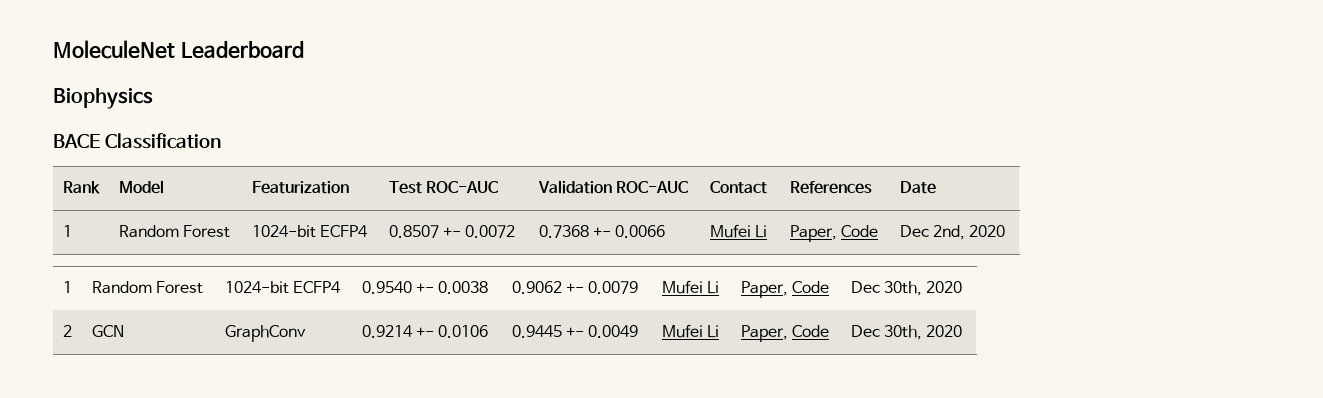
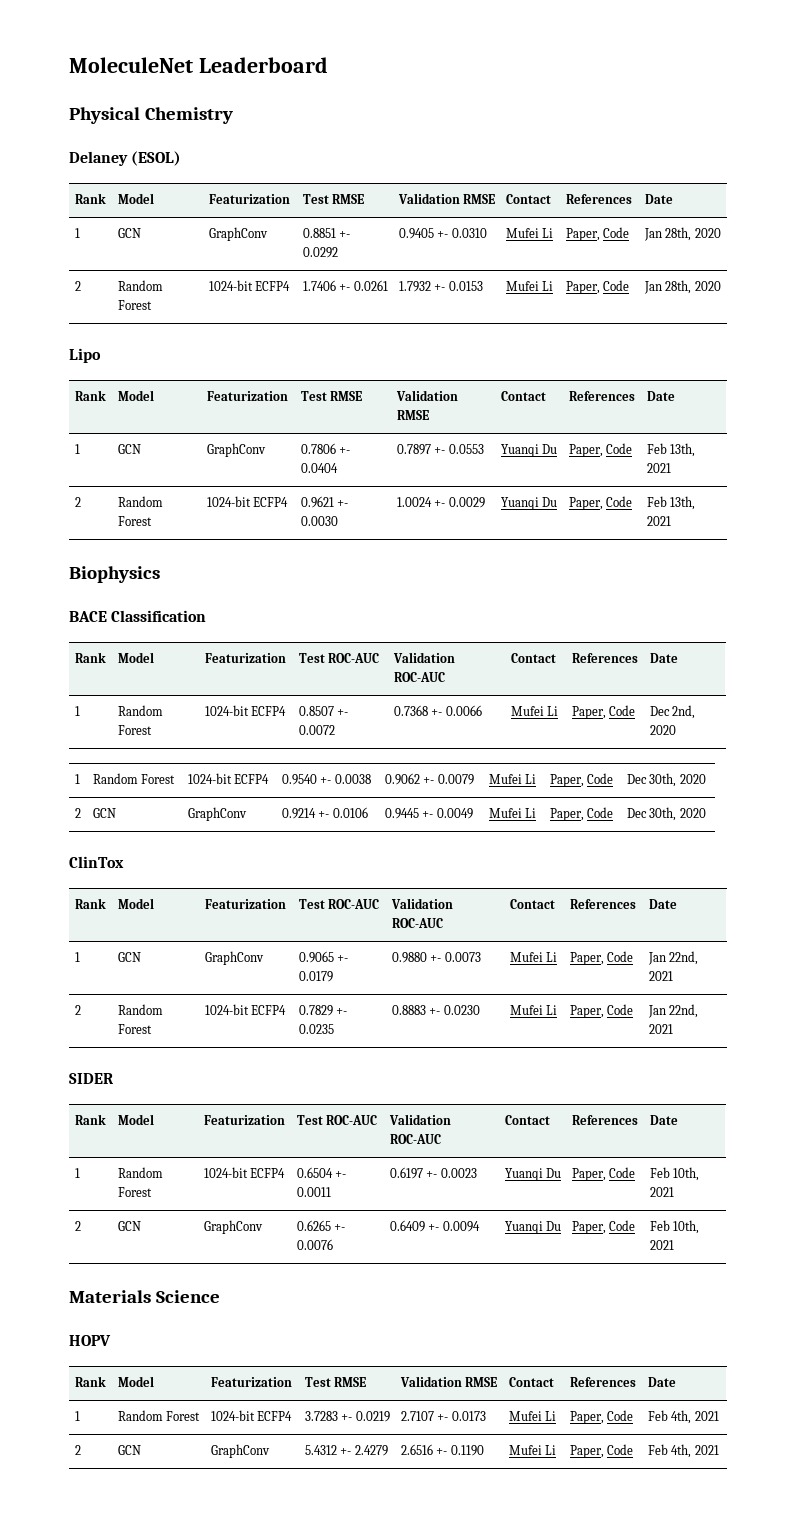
(304, 50) none -> [69,107,234,124] [69,151,182,166] [74,193,106,204] [117,193,154,204] [208,194,290,204] [302,194,365,204] [397,193,496,204] [505,194,551,204] [565,194,632,204] [644,194,673,204] [74,228,80,238] [117,228,141,238] [208,227,268,241] [302,228,351,238] [302,247,338,258] [398,228,487,239] [505,228,554,238] [565,227,630,241] [643,227,721,241] [74,281,81,291] [117,280,163,291] [117,300,152,310] [208,280,291,291] [302,280,388,291] [398,281,483,292] [505,281,554,291] [565,280,630,294] [643,280,721,294] [69,348,101,363] [74,390,106,401] [117,390,154,401] [206,391,288,401] [300,391,363,401] [395,390,458,401] [396,410,429,420] [500,391,546,401] [568,391,635,401] [646,391,675,401] [74,444,80,454] [117,444,141,454] [206,443,266,457] [300,443,351,454] [300,463,338,473] [396,444,484,455] [500,444,558,457] [568,443,633,457] [646,443,696,457] [646,463,671,473] [74,497,81,507] [117,496,163,507] [117,516,152,526] [206,496,289,507] [300,496,349,508] [300,516,338,526] [396,497,485,508] [500,497,558,510] [568,496,633,510] [646,496,696,510] [646,516,671,526] // Physical Chemistry // Delaney (ESOL) // Rank | Model | Featurization | Test RMSE | Validation RMSE | Contact | References | Date // 1 | GCN | GraphConv | 0.8851 +- 0.0292 | 0.9405 +- 0.0310 | Mufei Li | Paper, Code | Jan 28th, 2020 // 2 | Random Forest | 1024-bit ECFP4 | 1.7406 +- 0.0261 | 1.7932 +- 0.0153 | Mufei Li | Paper, Code | Jan 28th, 2020 // Lipo // Rank | Model | Featurization | Test RMSE | Validation RMSE | Contact | References | Date // 1 | GCN | GraphConv | 0.7806 +- 0.0404 | 0.7897 +- 0.0553 | Yuanqi Du | Paper, Code | Feb 13th, 2021 // 2 | Random Forest | 1024-bit ECFP4 | 0.9621 +- 0.0030 | 1.0024 +- 0.0029 | Yuanqi Du | Paper, Code | Feb 13th, 2021
(963, 331) none -> [69,856,124,868] [74,898,106,909] [117,898,154,909] [204,899,286,909] [298,899,380,909] [390,898,453,909] [391,918,443,928] [509,899,555,909] [569,899,636,909] [648,899,677,909] [74,952,80,962] [117,952,141,962] [204,951,264,965] [298,951,349,963] [298,971,333,982] [391,952,481,963] [509,952,558,962] [569,951,634,965] [647,951,699,965] [648,971,673,981] [74,1005,81,1015] [117,1004,163,1015] [117,1024,152,1034] [204,1004,287,1015] [298,1005,348,1016] [298,1024,334,1034] [391,1005,480,1015] [509,1005,558,1015] [569,1004,634,1018] [647,1004,699,1018] [648,1024,673,1034] [69,1073,114,1084] [74,1114,106,1125] [117,1114,154,1125] [203,1115,285,1125] [296,1115,378,1125] [388,1114,451,1125] [389,1134,441,1144] [504,1115,550,1125] [571,1115,638,1125] [649,1115,678,1125] [74,1168,80,1178] [117,1167,163,1178] [117,1187,152,1197] [203,1167,286,1178] [296,1167,347,1178] [296,1187,331,1197] [389,1167,477,1179] [504,1168,562,1181] [571,1167,636,1181] [649,1167,700,1181] [649,1187,674,1197] [74,1221,81,1231] [117,1221,141,1231] [203,1220,263,1234] [296,1220,346,1231] [296,1239,333,1250] [389,1220,480,1232] [504,1221,562,1234] [571,1220,636,1234] [649,1220,700,1234] [649,1240,674,1250] [69,1290,221,1303] [69,1335,111,1346] [74,1376,106,1387] [117,1376,154,1387] [210,1377,292,1387] [304,1377,367,1387] [399,1376,498,1387] [508,1377,554,1387] [569,1377,636,1387] [647,1377,676,1387] [74,1411,80,1421] [117,1410,201,1421] [210,1410,293,1421] [304,1411,390,1422] [400,1411,486,1421] [508,1411,557,1421] [569,1410,634,1424] [647,1410,719,1424] [74,1445,81,1455] [117,1445,141,1455] [210,1444,270,1458] [304,1445,388,1456] [400,1444,484,1456] [508,1445,557,1455] [569,1444,634,1458] [647,1444,719,1458] // ClinTox // Rank | Model | Featurization | Test ROC-AUC | Validation ROC-AUC | Contact | References | Date // 1 | GCN | GraphConv | 0.9065 +- 0.0179 | 0.9880 +- 0.0073 | Mufei Li | Paper, Code | Jan 22nd, 2021 // 2 | Random Forest | 1024-bit ECFP4 | 0.7829 +- 0.0235 | 0.8883 +- 0.0230 | Mufei Li | Paper, Code | Jan 22nd, 2021 // SIDER // Rank | Model | Featurization | Test ROC-AUC | Validation ROC-AUC | Contact | References | Date // 1 | Random Forest | 1024-bit ECFP4 | 0.6504 +- 0.0011 | 0.6197 +- 0.0023 | Yuanqi Du | Paper, Code | Feb 10th, 2021 // 2 | GCN | GraphConv | 0.6265 +- 0.0076 | 0.6409 +- 0.0094 | Yuanqi Du | Paper, Code | Feb 10th, 2021 // Materials Science // HOPV // Rank | Model | Featurization | Test RMSE | Validation RMSE | Contact | References | Date // 1 | Random Forest | 1024-bit ECFP4 | 3.7283 +- 0.0219 | 2.7107 +- 0.0173 | Mufei Li | Paper, Code | Feb 4th, 2021 // 2 | GCN | GraphConv | 5.4312 +- 2.4279 | 2.6516 +- 0.1190 | Mufei Li | Paper, Code | Feb 4th, 2021

